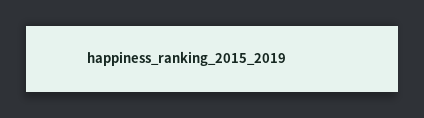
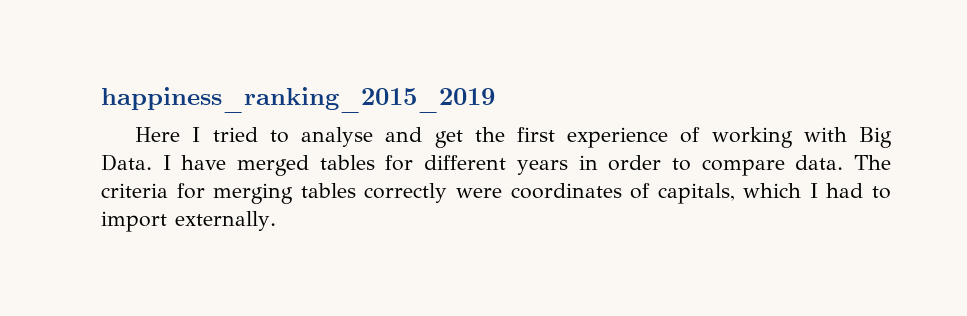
(286, 58) none -> [135,127,892,148] [101,154,892,176] [101,183,892,204] [101,211,276,232] // Here I tried to analyse and get the first experience of working with Big Data. I have merged tables for different years in order to compare data. The criteria for merging tables correctly were coordinates of capitals, which I had to import externally.

